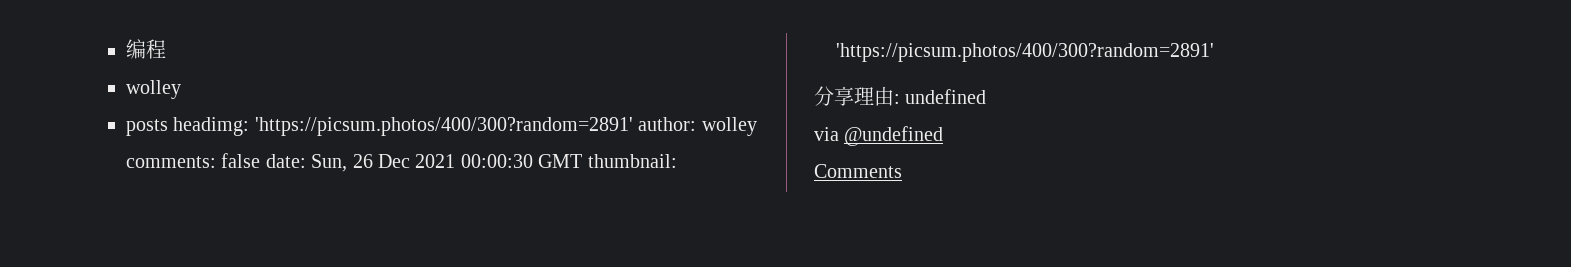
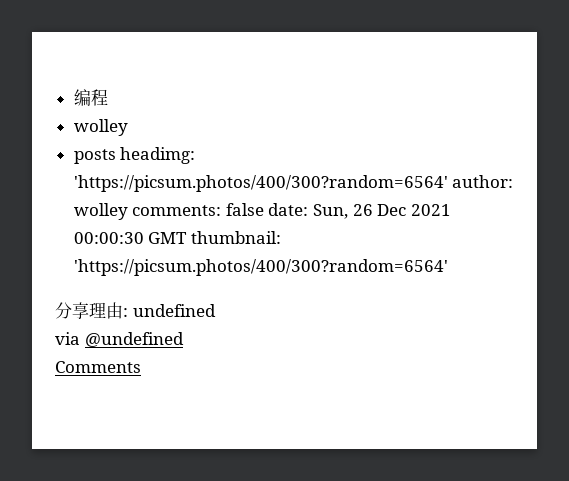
[254,117,633,136] 'https://picsum.photos/400/300?random=2891' -> [73,175,448,192] 'https://picsum.photos/400/300?random=6564'
[836,43,1214,62] 'https://picsum.photos/400/300?random=2891' -> [73,259,448,276] 'https://picsum.photos/400/300?random=6564'

